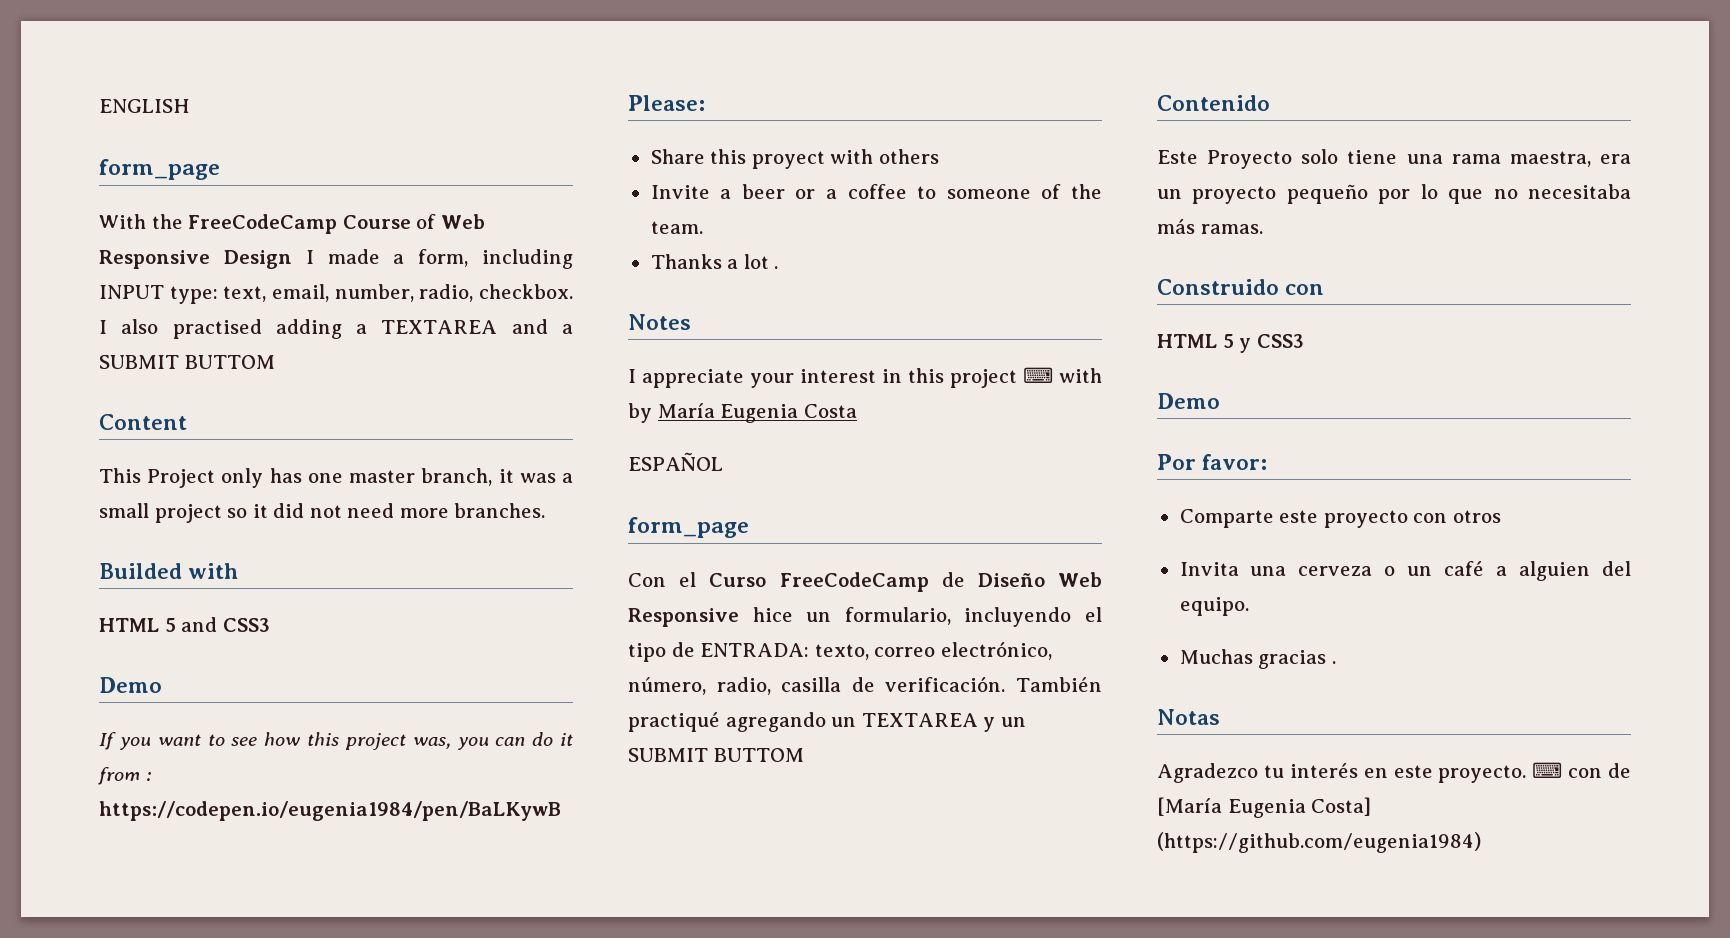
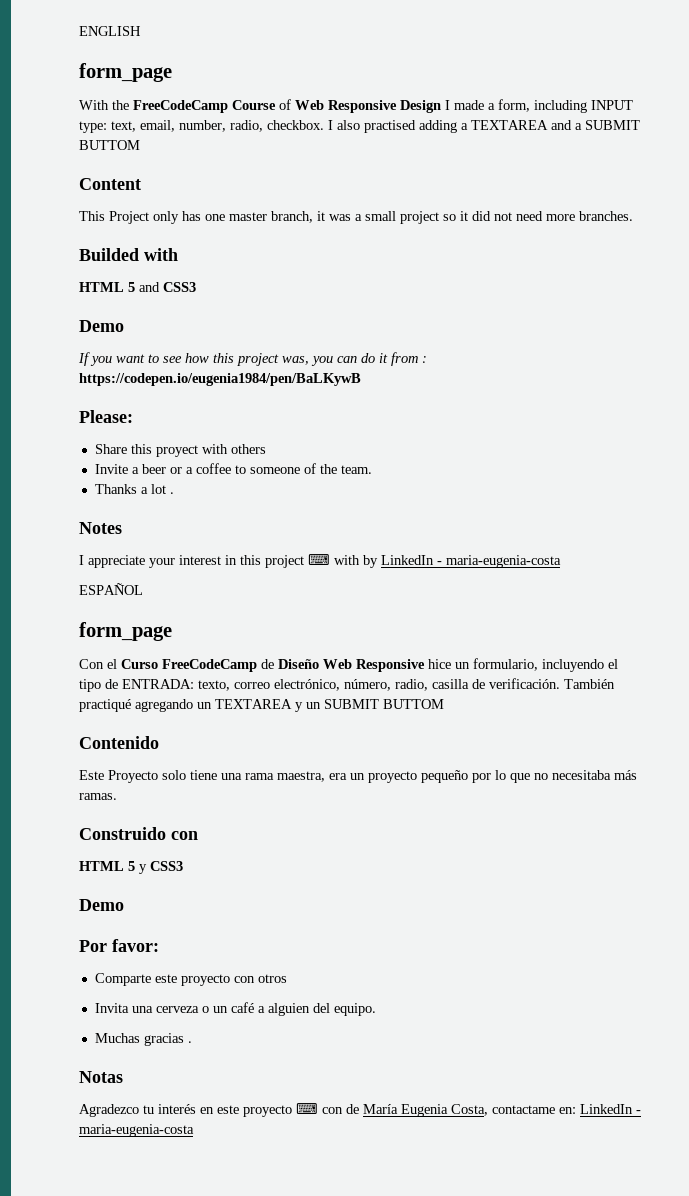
[657,403,857,423] María Eugenia Costa -> [381,555,561,568] LinkedIn - maria-eugenia-costa
[1438,765,1527,783] proyecto. -> [243,1105,292,1117] proyecto
[1157,797,1372,818] [1157,832,1481,853] [María Eugenia Costa] (https://github.com/eugenia1984) -> [363,1104,641,1117] [79,1124,194,1137] María Eugenia Costa, contactame en: LinkedIn - maria-eugenia-costa

